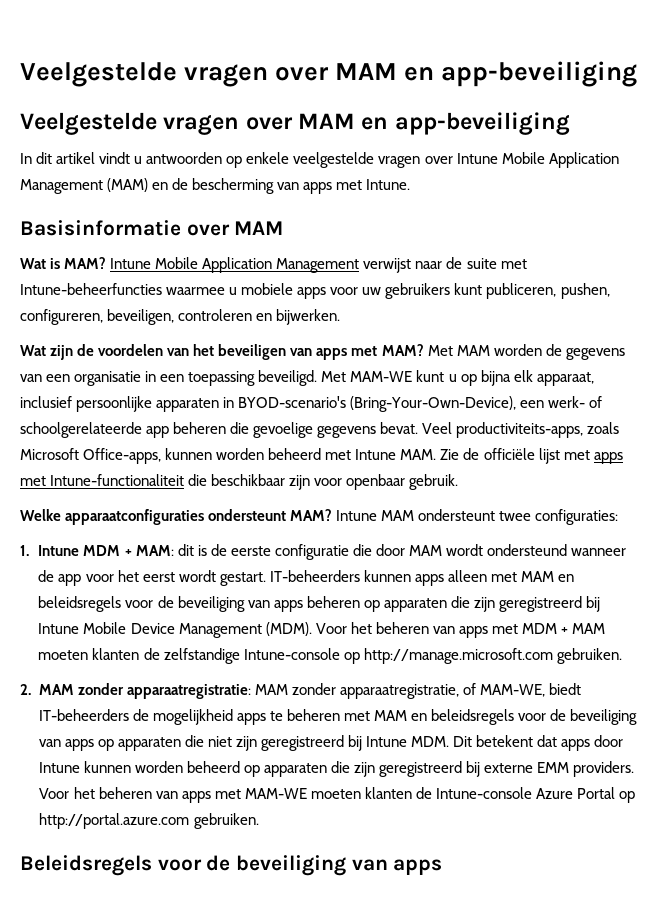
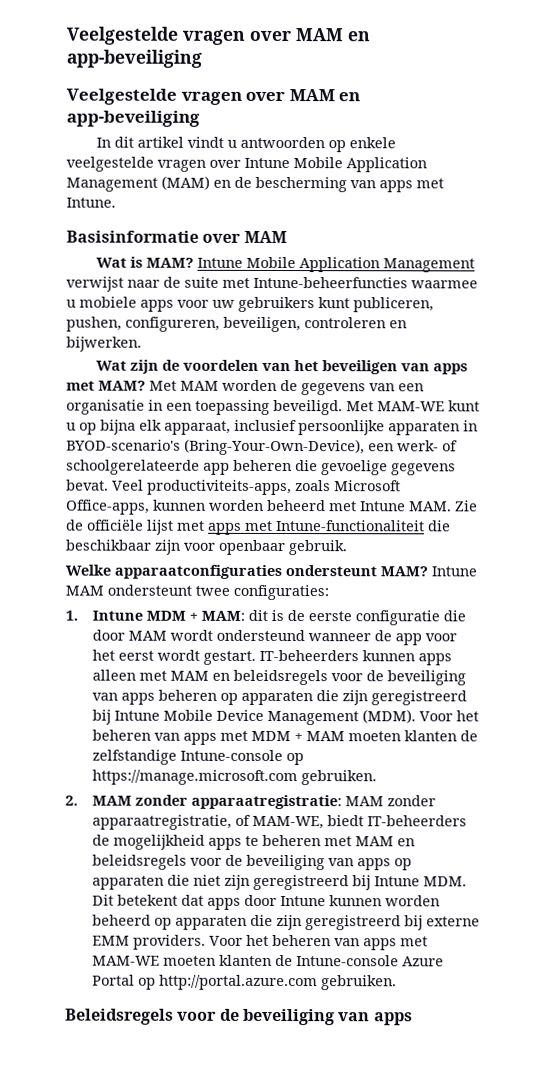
[363,648,553,664] http://manage.microsoft.com -> [92,769,299,786] https://manage.microsoft.com

